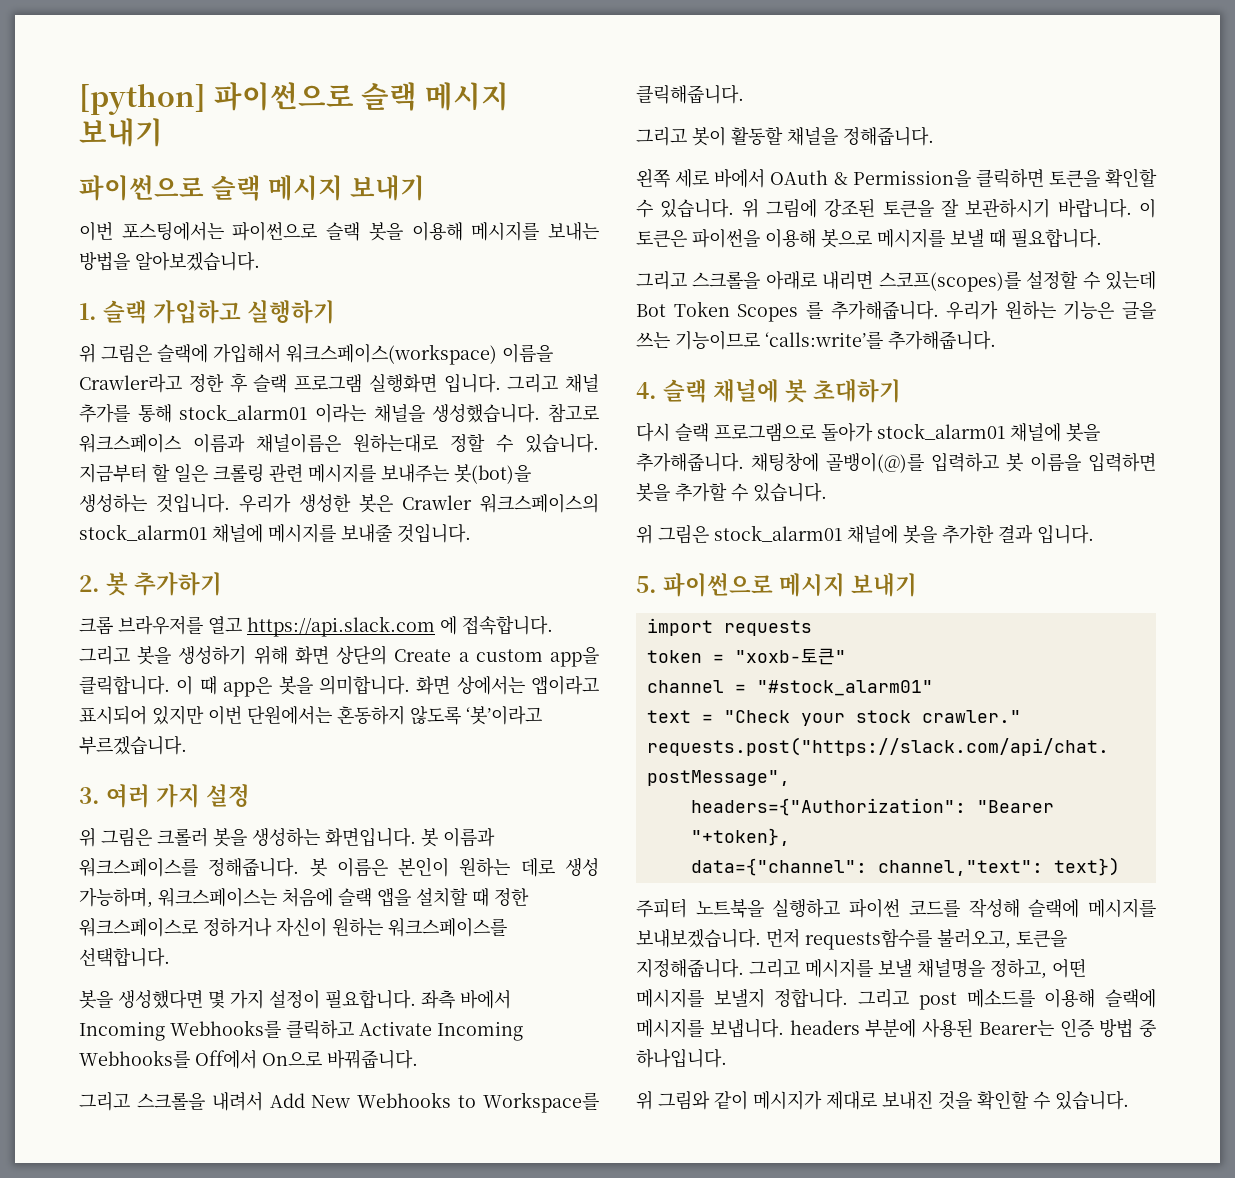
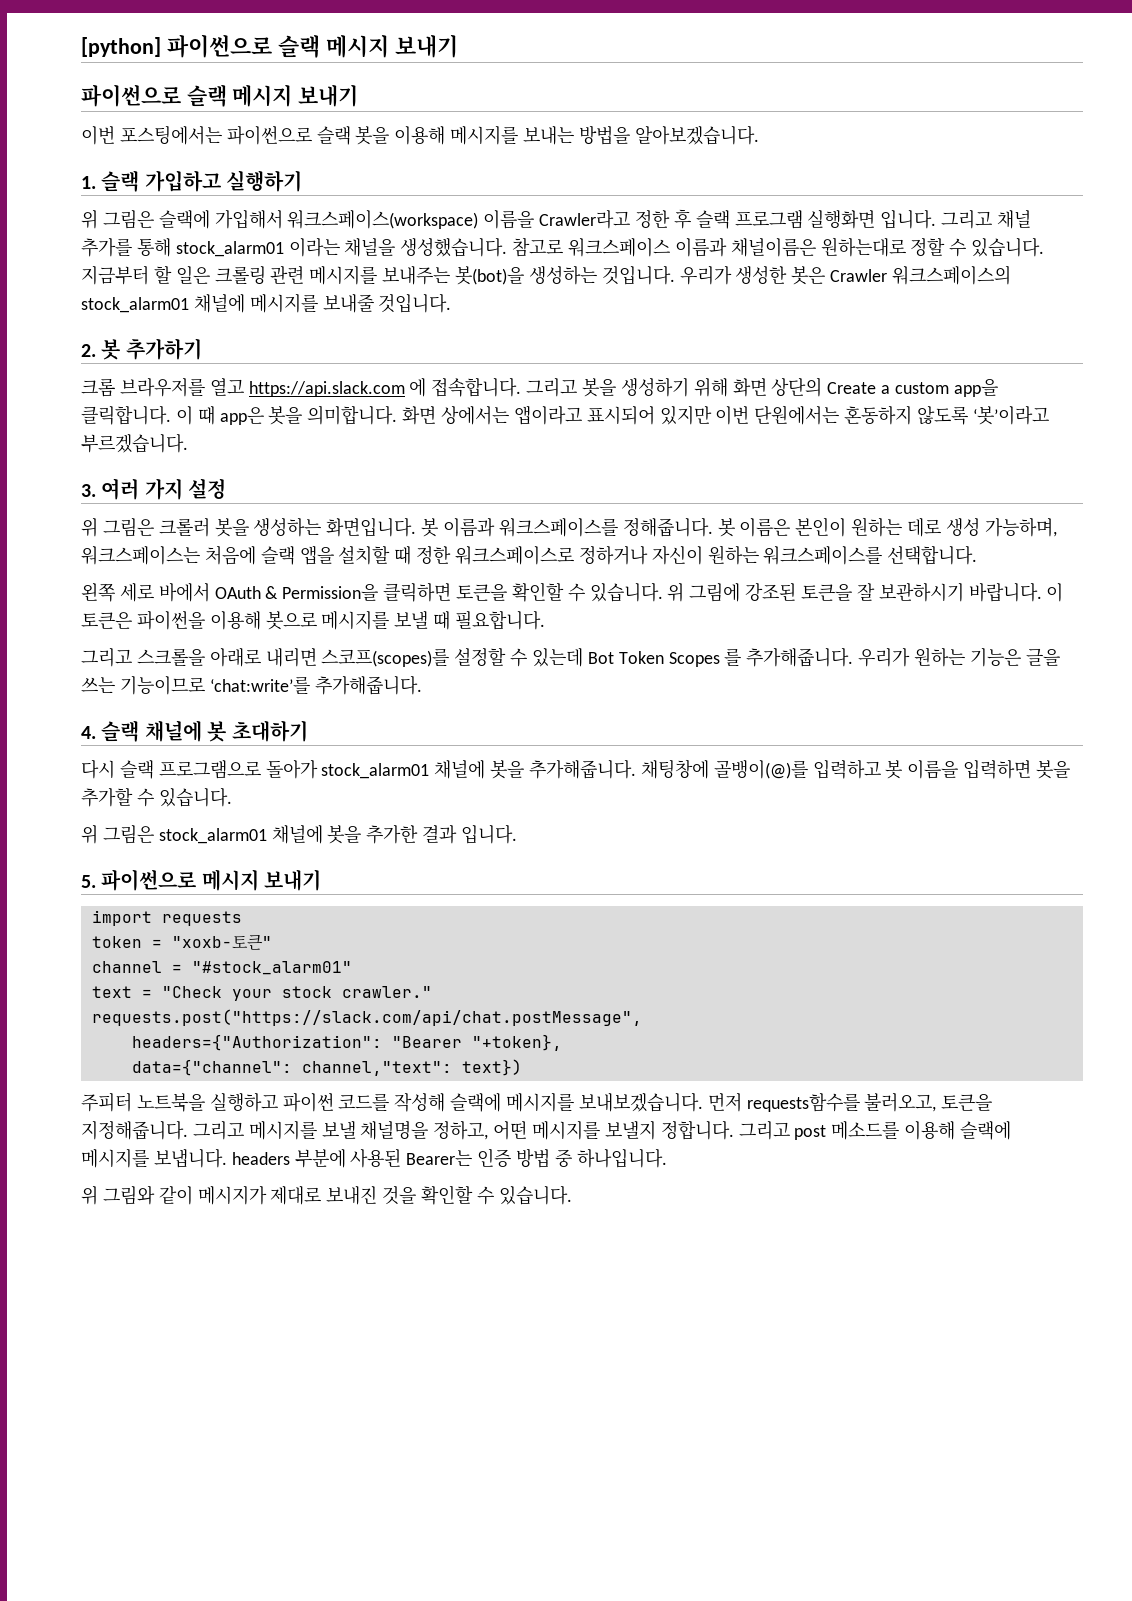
[79,989,511,1009] [79,1020,523,1041] [79,1049,418,1069] [79,1092,599,1113] [636,84,744,104] [636,126,934,146] // 봇을 생성했다면 몇 가지 설정이 필요합니다. 좌측 바에서 Incoming Webhooks를 클릭하고 Activate Incoming Webhooks를 Off에서 On으로 바꿔줍니다. // 그리고 스크롤을 내려서 Add New Webhooks to Workspace를 클릭해줍니다. // 그리고 봇이 활동할 채널을 정해줍니다. -> (978, 555) none
[765,331,883,349] ‘calls:write’를 -> [209,676,310,694] ‘chat:write’를

